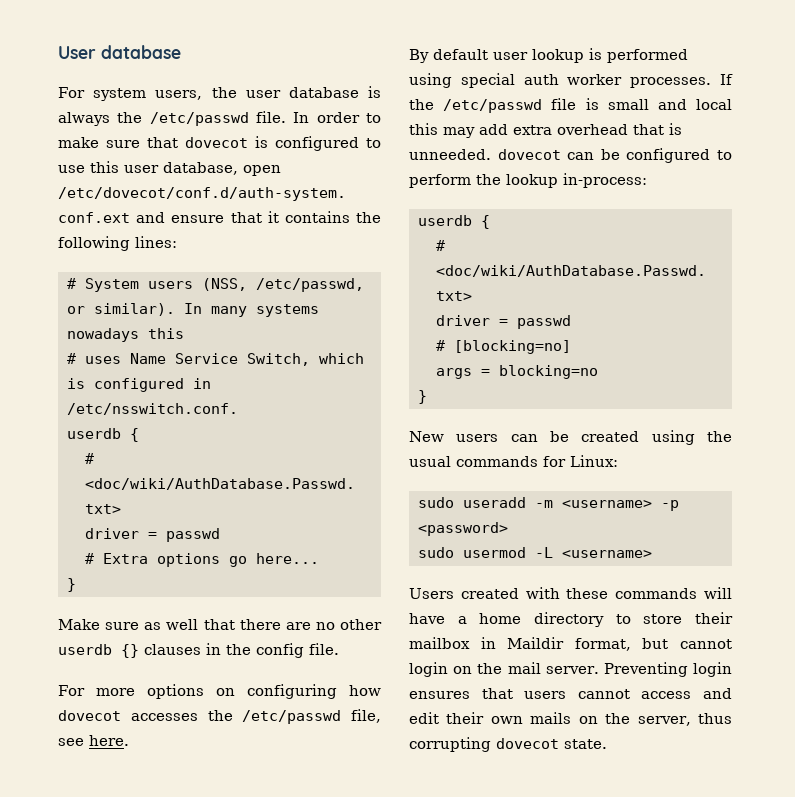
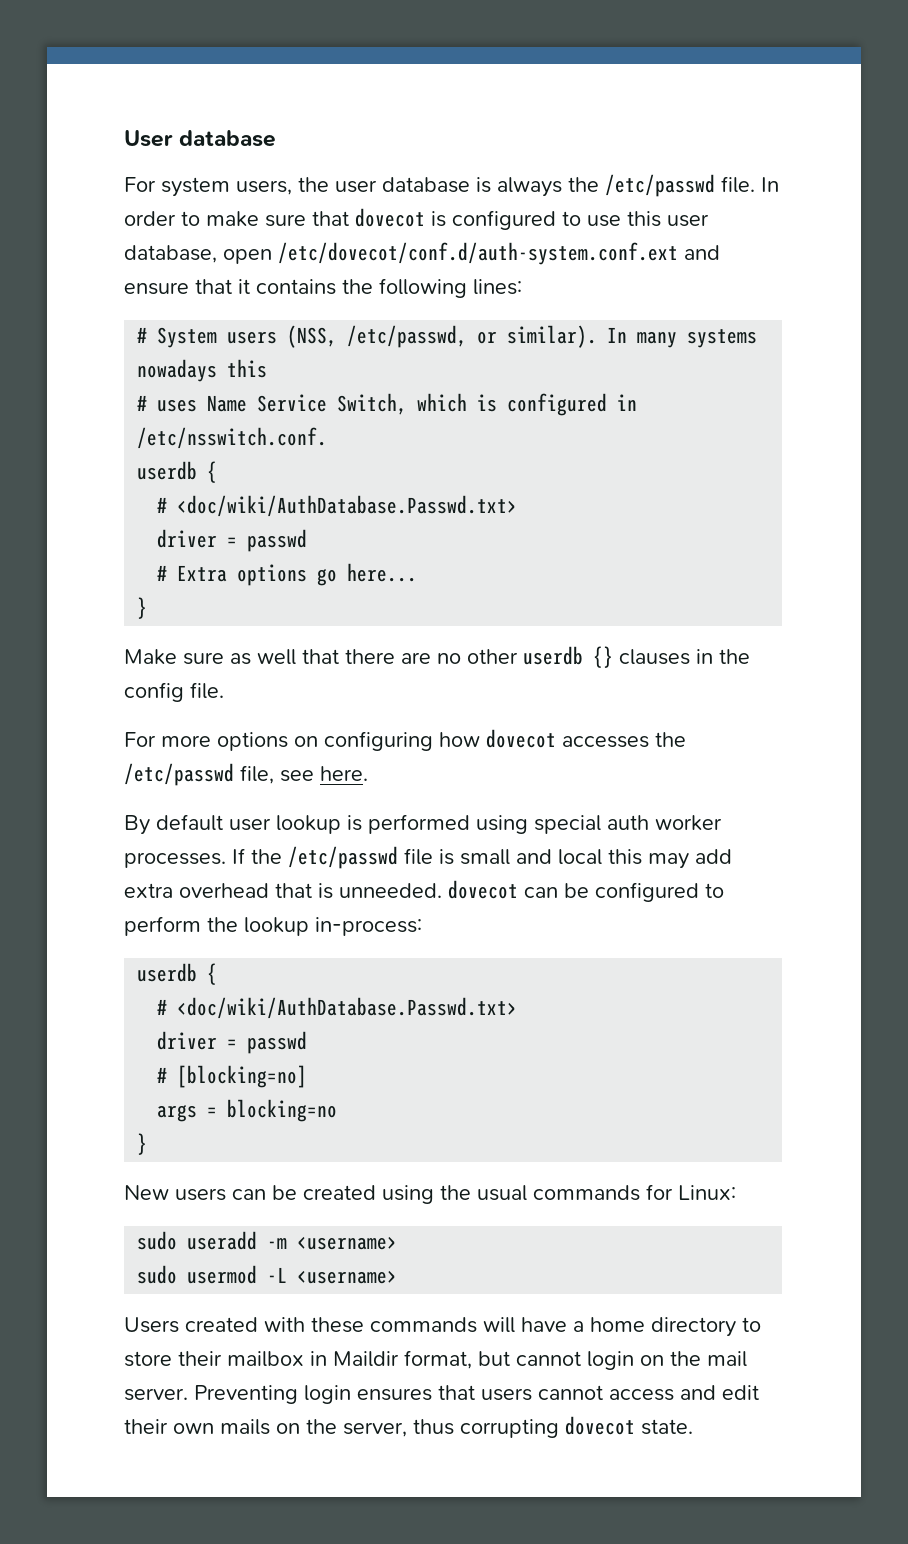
[660,500,679,511] [417,522,508,536] -p <password> -> (398, 1243) none

